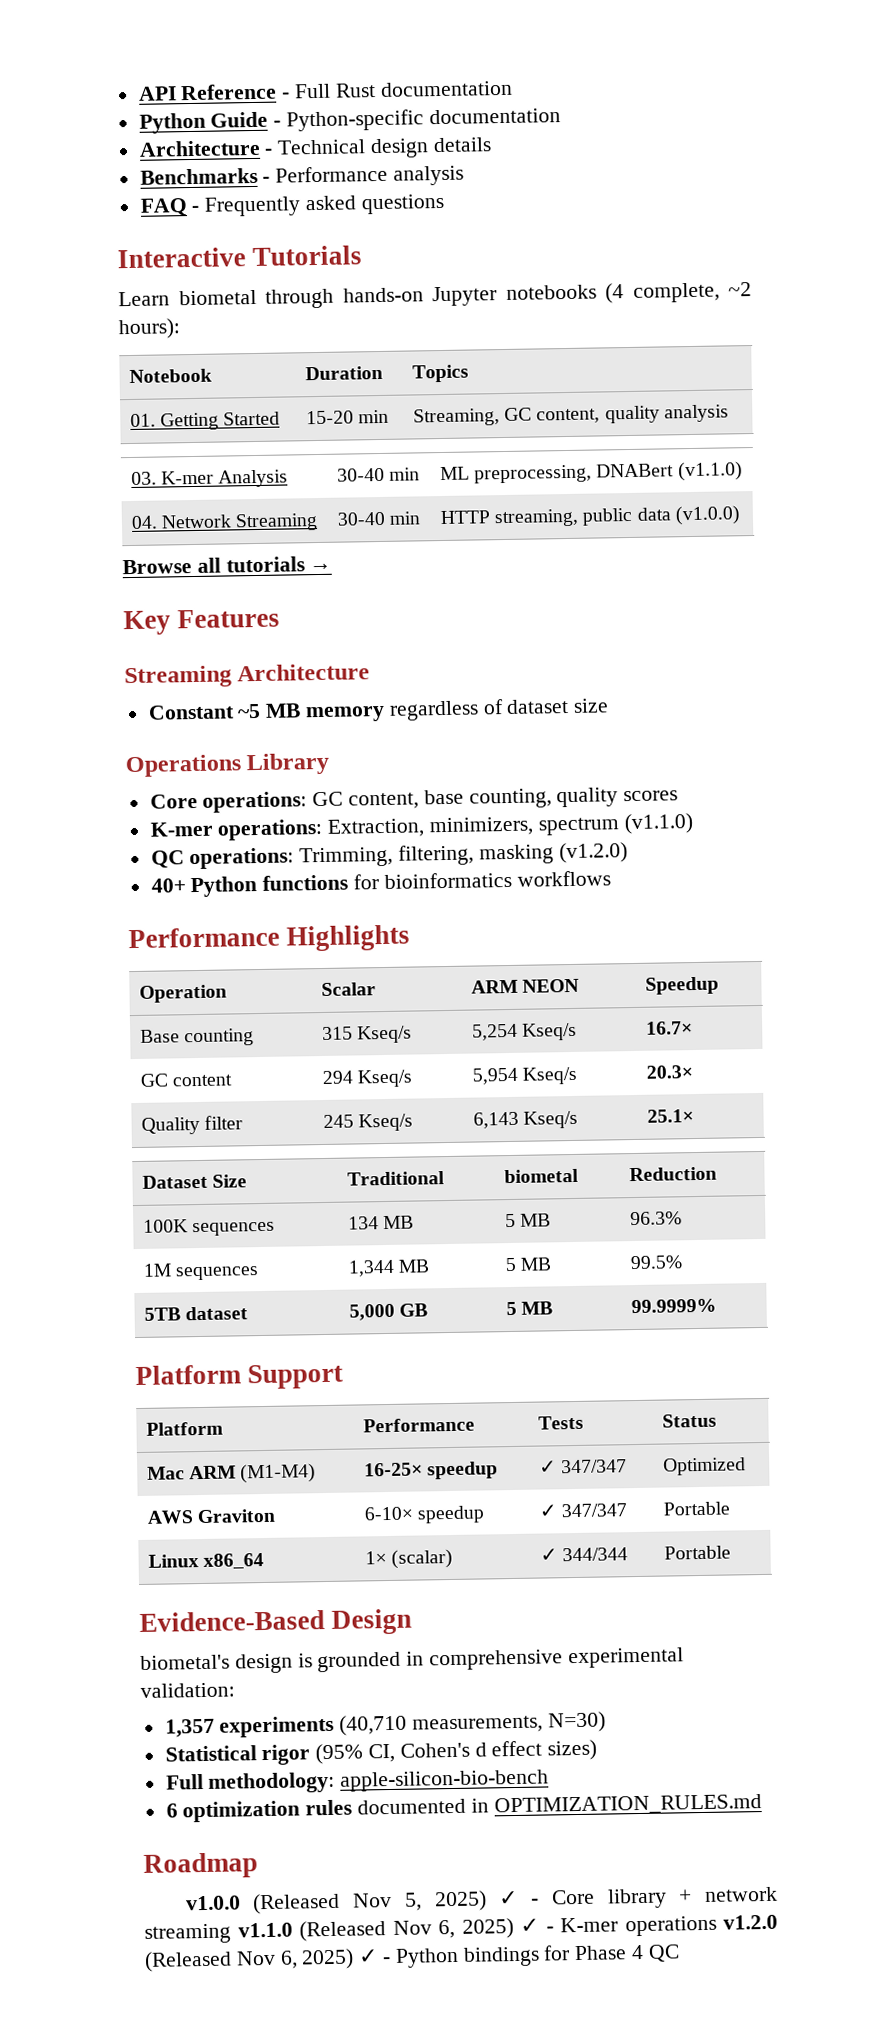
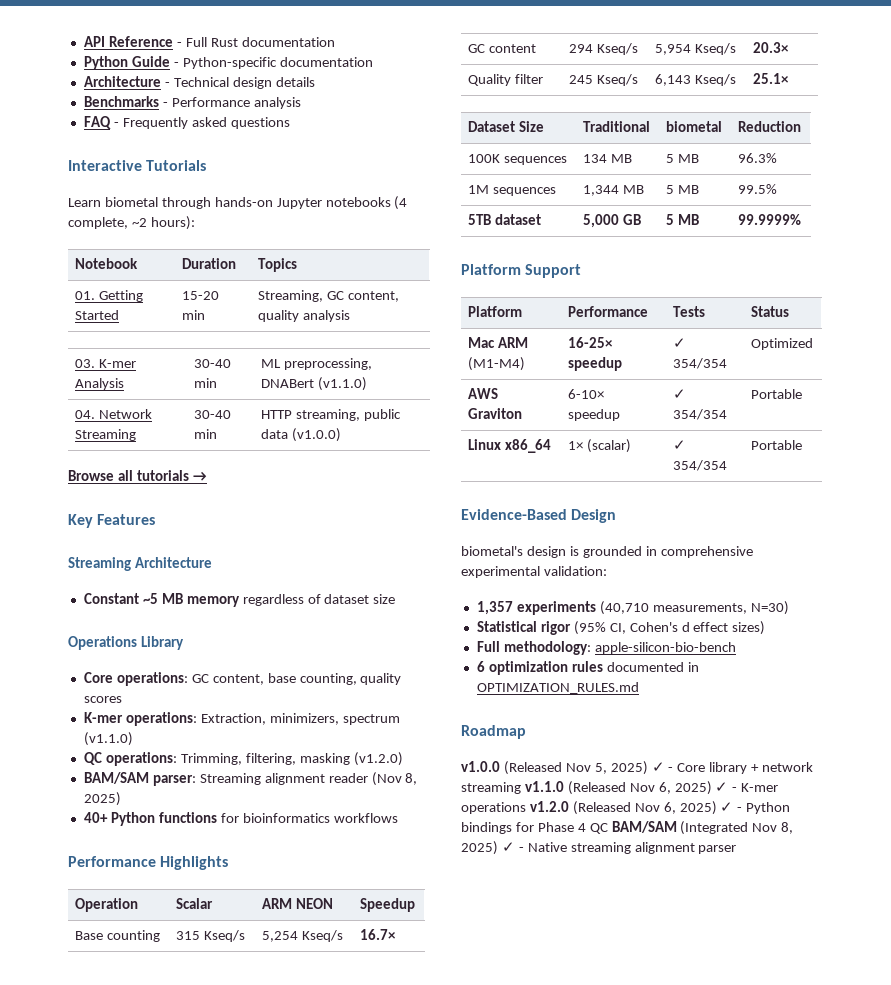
(628, 853) none -> [83,772,418,786] [83,792,121,806] // BAM/SAM parser: Streaming alignment reader (Nov 8, 2025)
[560,1459,627,1474] 347/347 -> [673,358,728,369] 354/354
[560,1503,627,1518] 347/347 -> [673,409,728,420] 354/354
[561,1547,628,1562] 344/344 -> [673,460,728,471] 354/354
(680, 1953) none -> [611,821,794,835] [461,841,737,855] BAM/SAM (Integrated Nov 8, 2025) ✓ - Native streaming alignment parser

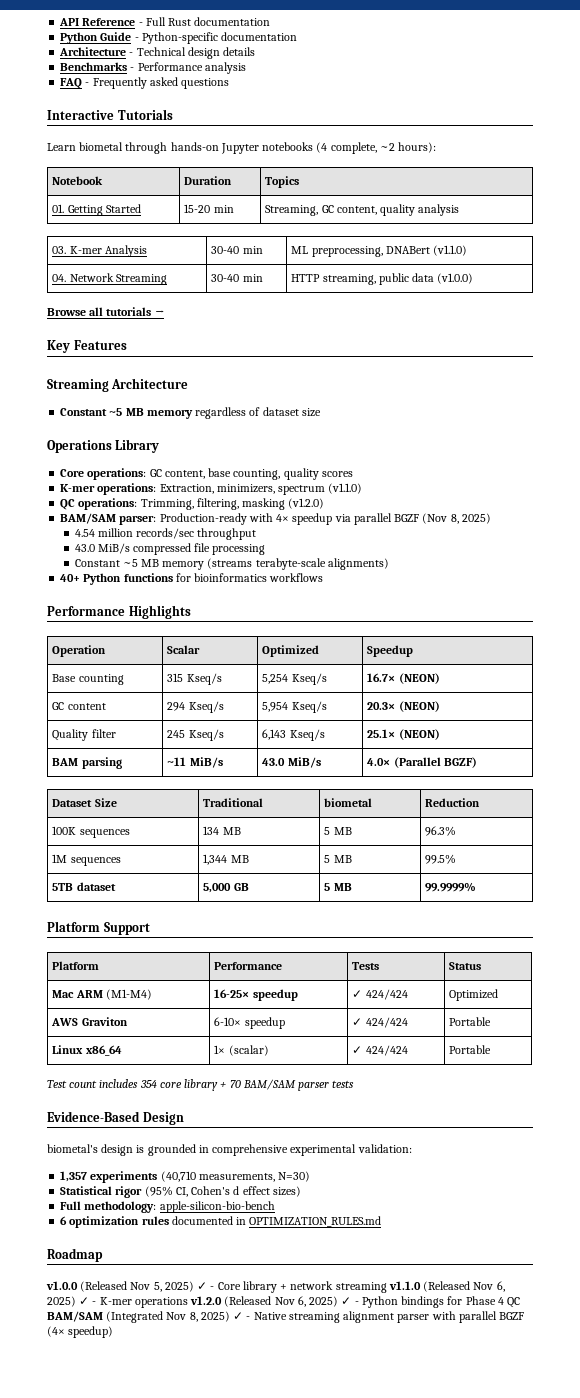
[199,772,418,786] [83,792,121,806] Streaming alignment reader (Nov 8, 2025) -> [159,513,491,525] [74,528,257,540] [74,543,266,555] [74,558,389,570] Production-ready with 4× speedup via parallel BGZF (Nov 8, 2025) // 4.54 million records/sec throughput // 43.0 MiB/s compressed file processing // Constant ~5 MB memory (streams terabyte-scale alignments)
[262,898,334,909] ARM NEON -> [262,645,320,657] Optimized
(397, 934) none -> [398,673,440,684] (NEON)
(790, 47) none -> [398,701,440,712] (NEON)
(790, 78) none -> [398,729,440,740] [52,757,122,769] [167,757,223,768] [262,757,321,768] [367,757,477,768] (NEON) // BAM parsing | ~11 MiB/s | 43.0 MiB/s | 4.0× (Parallel BGZF)
[673,358,728,369] 354/354 -> [365,989,408,1000] 424/424
[673,409,728,420] 354/354 -> [365,1017,408,1028] 424/424
[673,460,728,471] [751,440,803,450] 354/354 | Portable -> [365,1045,408,1056] [449,1045,492,1054] [47,1079,355,1091] 424/424 | Portable // Test count includes 354 core library + 70 BAM/SAM parser tests
(737, 849) none -> [431,1311,525,1323] [47,1326,114,1338] with parallel BGZF (4× speedup)

